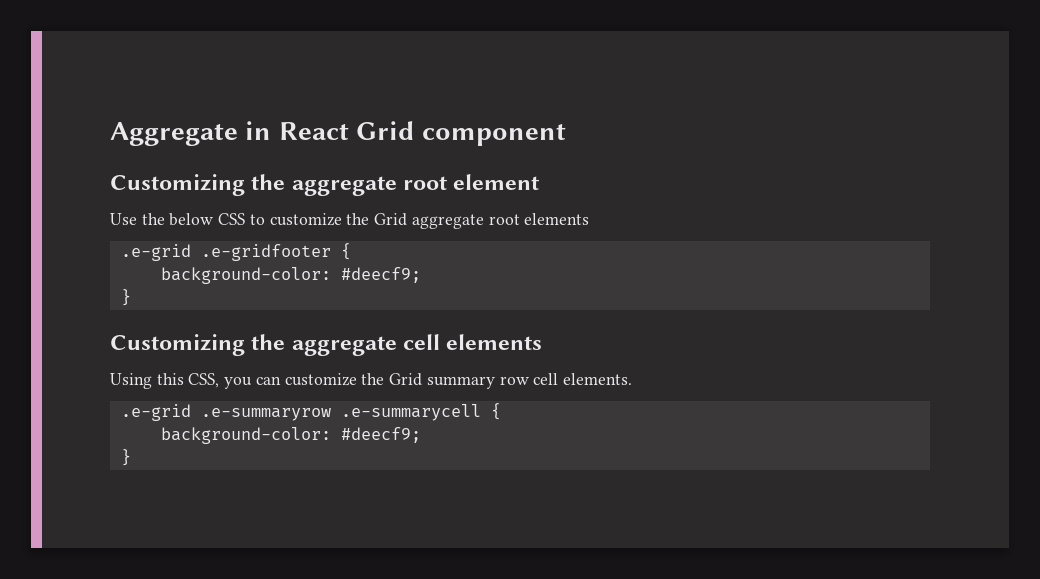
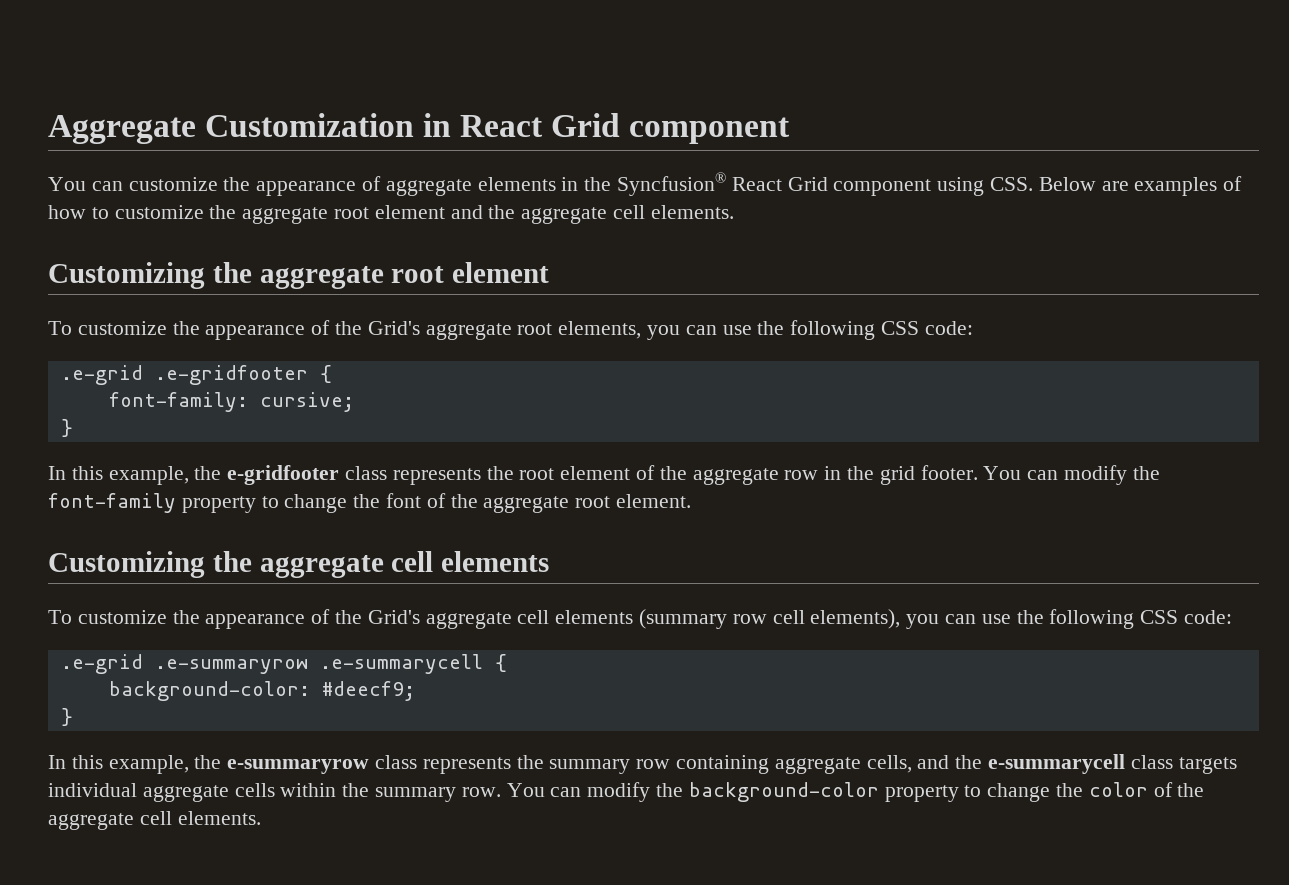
(238, 134) none -> [205,113,415,137] Customization
(566, 134) none -> [48,172,1243,196] [48,205,734,224] // You can customize the appearance of aggregate elements in the Syncfusion® React Grid component using CSS. Below are examples of how to customize the aggregate root element and the aggregate cell elements.
[110,213,590,229] Use the below CSS to customize the Grid aggregate root elements -> [48,320,973,340] To customize the appearance of the Grid's aggregate root elements, you can use the following CSS code:
[160,267,421,284] [120,289,131,306] background-color: #deecf9; // } -> [108,392,354,412] [60,419,73,437] [48,465,1160,485] [48,493,692,513] font-family: cursive; // } // In this example, the e-gridfooter class represents the root element of the aggregate row in the grid footer. You can modify the font-family property to change the font of the aggregate root element.
[110,373,632,389] Using this CSS, you can customize the Grid summary row cell elements. -> [48,609,1233,629] To customize the appearance of the Grid's aggregate cell elements (summary row cell elements), you can use the following CSS code:
(131, 457) none -> [48,754,1237,774] [48,782,1205,802] [48,811,261,830] // In this example, the e-summaryrow class represents the summary row containing aggregate cells, and the e-summarycell class targets individual aggregate cells within the summary row. You can modify the background-color property to change the color of the aggregate cell elements.

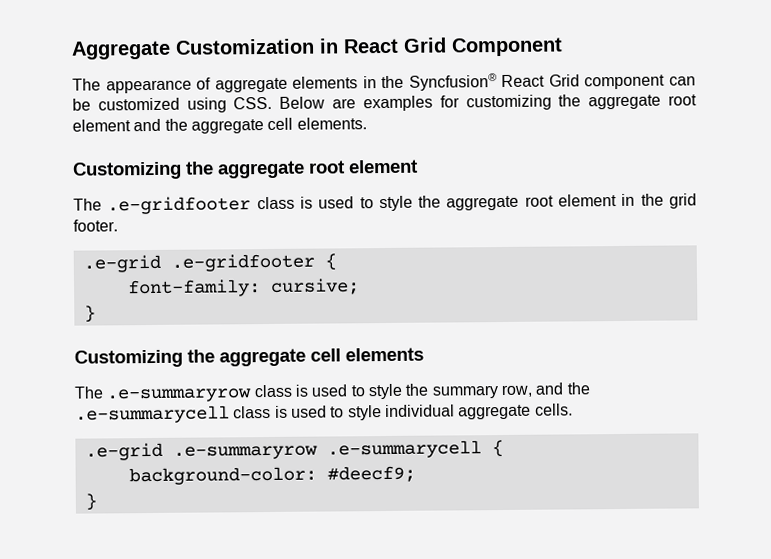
[629,117,791,144] [48,177,251,191] component // You can customize the -> [451,37,563,57] [72,78,101,91] Component // The
(932, 187) none -> [669,76,697,86] [72,97,180,111] can be customized
[1223,176,1243,191] [48,205,204,219] of how to customize -> [439,94,552,111] for customizing
[48,320,973,340] To customize the appearance of the Grid's aggregate root elements, you can use the following CSS code: -> [73,193,697,215] [73,219,118,232] The .e-gridfooter class is used to style the aggregate root element in the grid footer.
[48,465,1160,485] [48,493,692,513] // In this example, the e-gridfooter class represents the root element of the aggregate row in the grid footer. You can modify the font-family property to change the font of the aggregate root element. -> (96, 314) none
[48,609,1233,629] To customize the appearance of the Grid's aggregate cell elements (summary row cell elements), you can use the following CSS code: -> [74,382,590,403] [75,403,573,424] The .e-summaryrow class is used to style the summary row, and the .e-summarycell class is used to style individual aggregate cells.
[48,754,1237,774] [48,782,1205,802] [48,811,261,830] // In this example, the e-summaryrow class represents the summary row containing aggregate cells, and the e-summarycell class targets individual aggregate cells within the summary row. You can modify the background-color property to change the color of the aggregate cell elements. -> (97, 502) none

